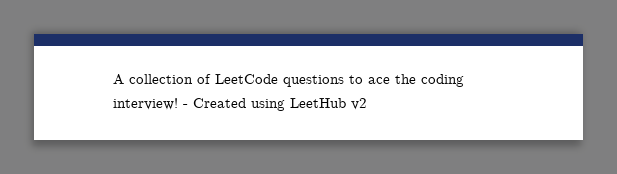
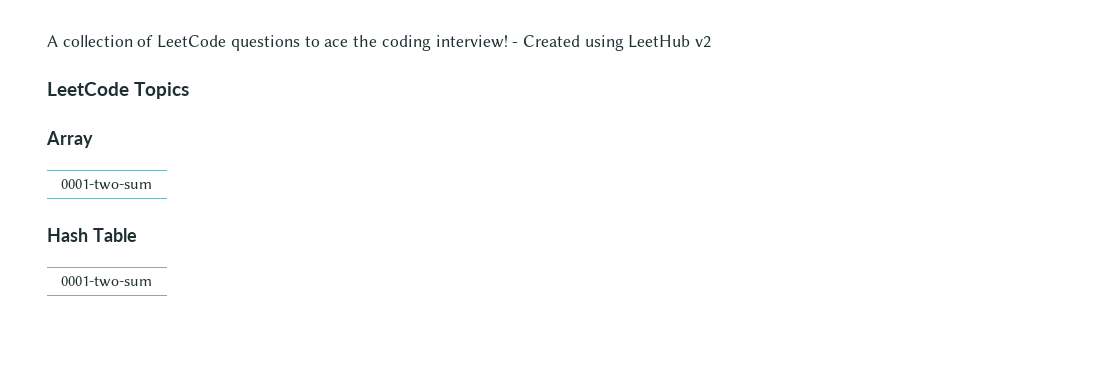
(367, 104) none -> [47,82,189,99] [46,131,93,148] [60,179,152,190] [47,228,137,242] [60,276,152,287] // LeetCode Topics // Array // 0001-two-sum // Hash Table // 0001-two-sum

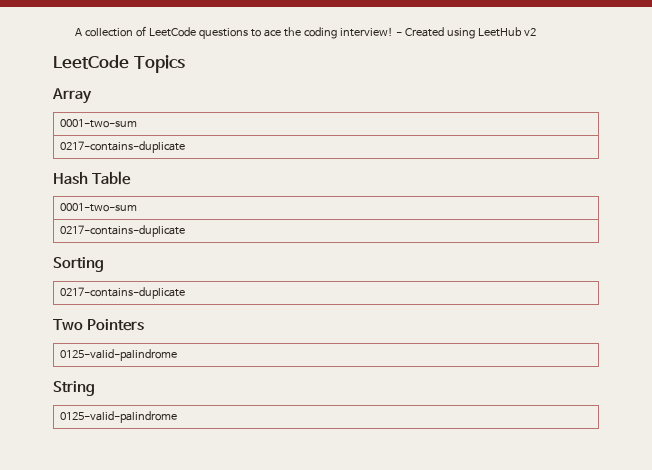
(152, 184) none -> [59,141,185,153] // 0217-contains-duplicate
(152, 281) none -> [59,225,185,237] [53,257,104,272] [59,287,185,299] [53,319,145,331] [59,349,177,361] [53,381,95,396] [59,411,177,423] // 0217-contains-duplicate // Sorting // 0217-contains-duplicate // Two Pointers // 0125-valid-palindrome // String // 0125-valid-palindrome

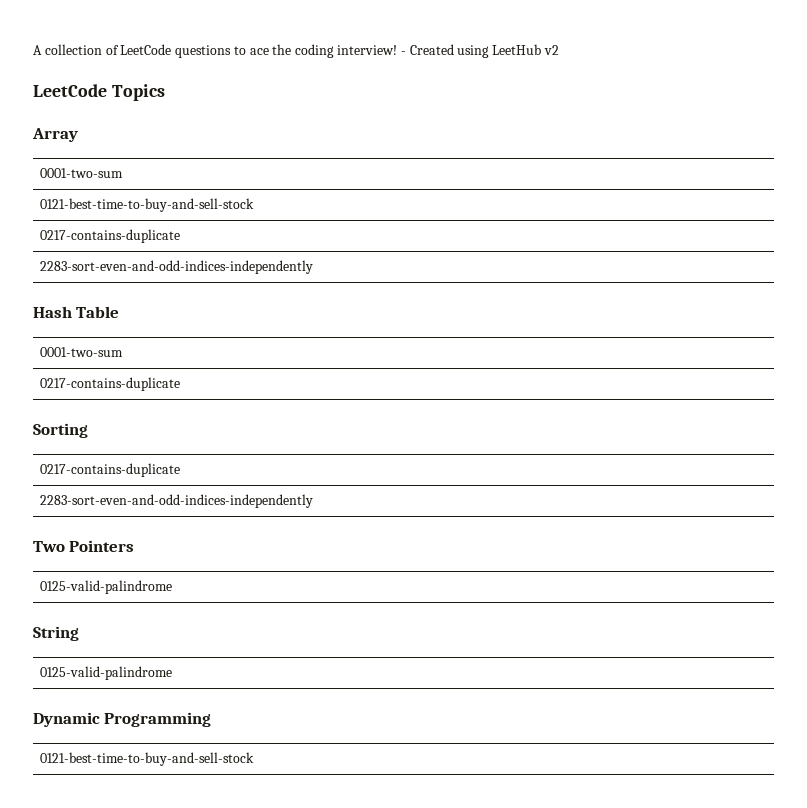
[59,141,185,153] // 0217-contains-duplicate -> [39,198,254,212] [39,229,180,243] [39,260,313,274] // 0121-best-time-to-buy-and-sell-stock // 0217-contains-duplicate // 2283-sort-even-and-odd-indices-independently
(185, 293) none -> [39,494,313,508] // 2283-sort-even-and-odd-indices-independently
(177, 417) none -> [33,712,212,727] [39,752,254,766] // Dynamic Programming // 0121-best-time-to-buy-and-sell-stock

